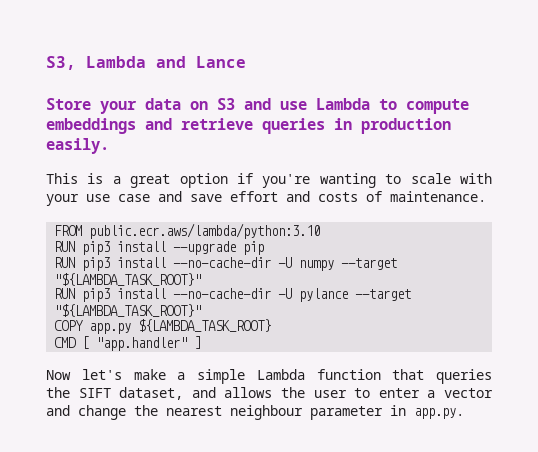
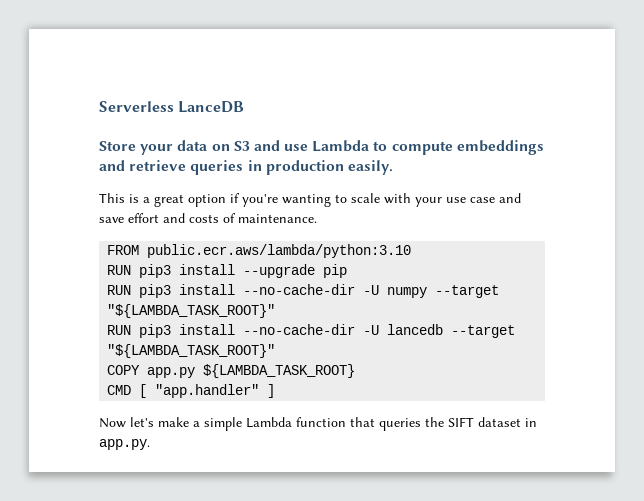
[46,56,246,70] S3, Lambda and Lance -> [99,101,245,113] Serverless LanceDB
[299,288,349,302] pylance -> [387,324,444,335] lancedb
[119,387,494,400] [46,405,383,420] dataset, and allows the user to enter a vector and change the nearest neighbour parameter -> [478,417,521,427] dataset

